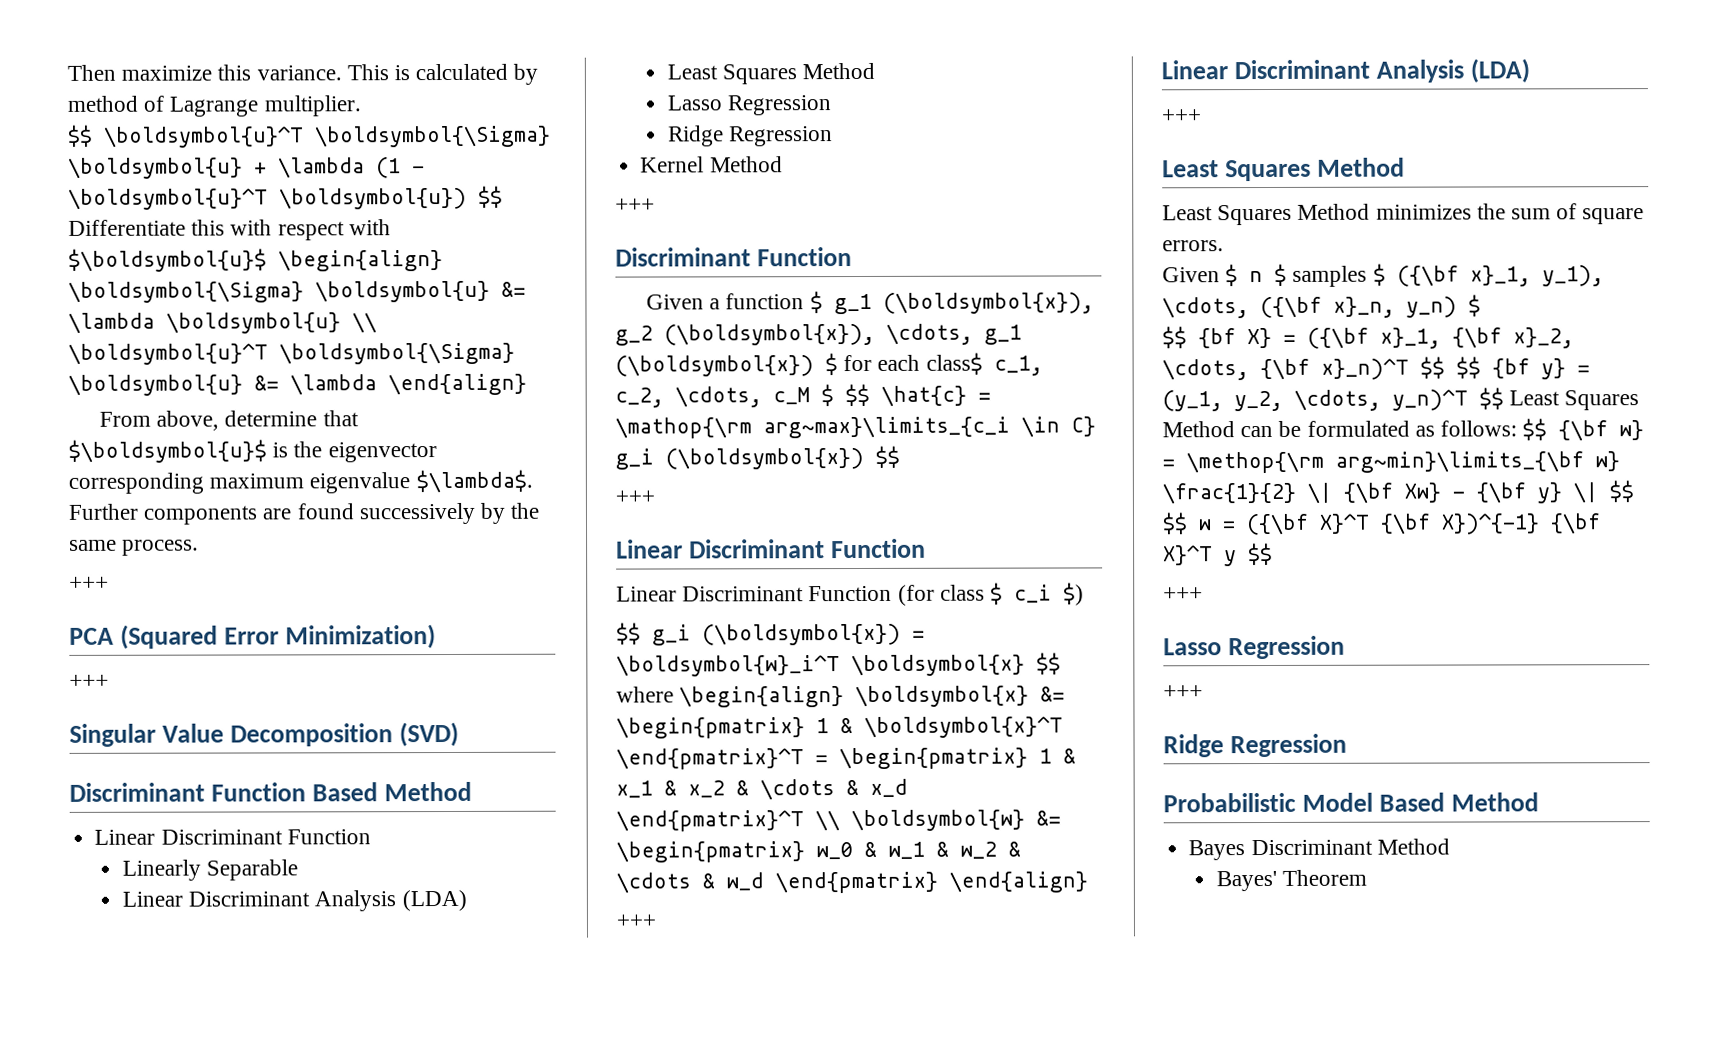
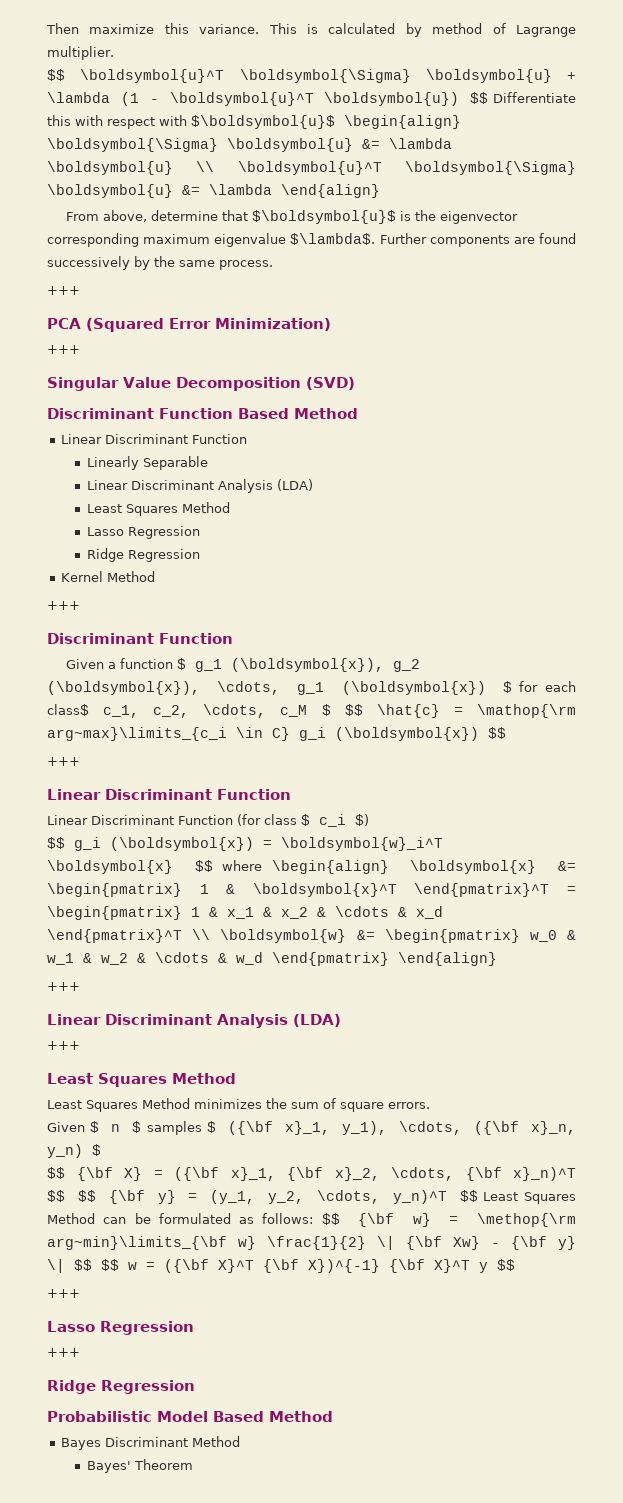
[1198,328,1236,349] {bf -> [76,1167,113,1181] {\bf
[1492,358,1530,379] {bf -> [108,1190,145,1204] {\bf

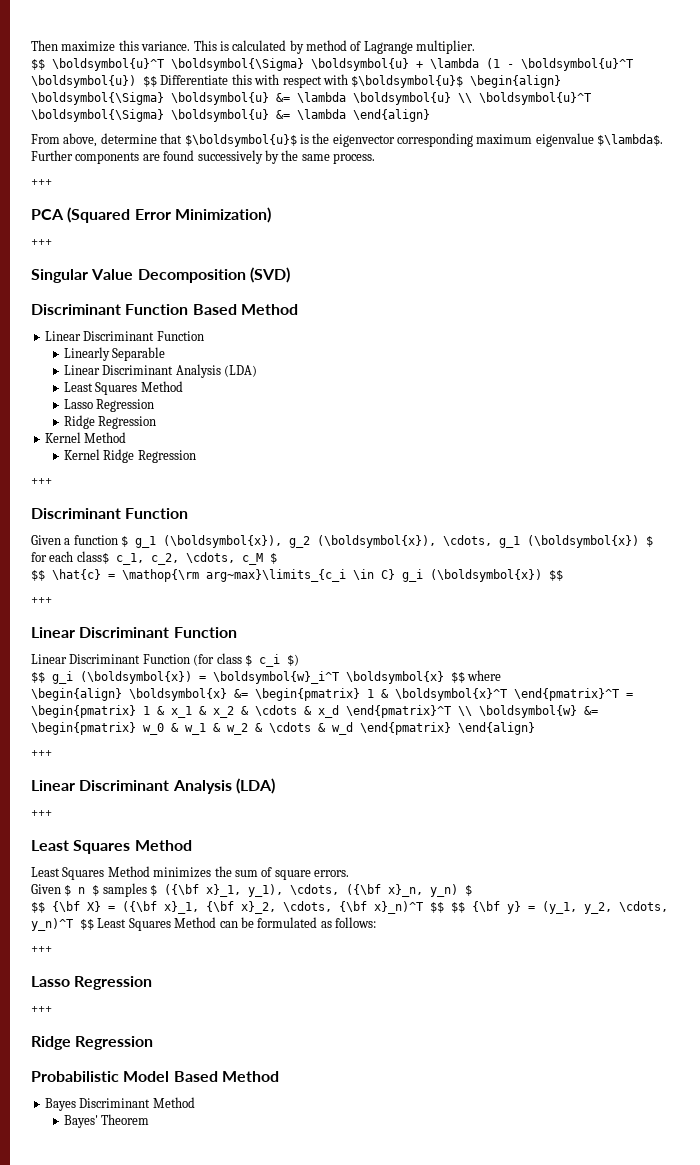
(156, 576) none -> [64,449,196,463] // Kernel Ridge Regression
(331, 710) none -> (277, 558) //
(263, 865) none -> (502, 675) //
[321,1213,576,1227] [47,1236,576,1250] [47,1259,515,1273] $$ {\bf w} = \methop{\rm arg~min}\limits_{\bf w} \frac{1}{2} \| {\bf Xw} - {\bf y} \| $$ $$ w = ({\bf X}^T {\bf X})^{-1} {\bf X}^T y $$ -> (376, 922) none

